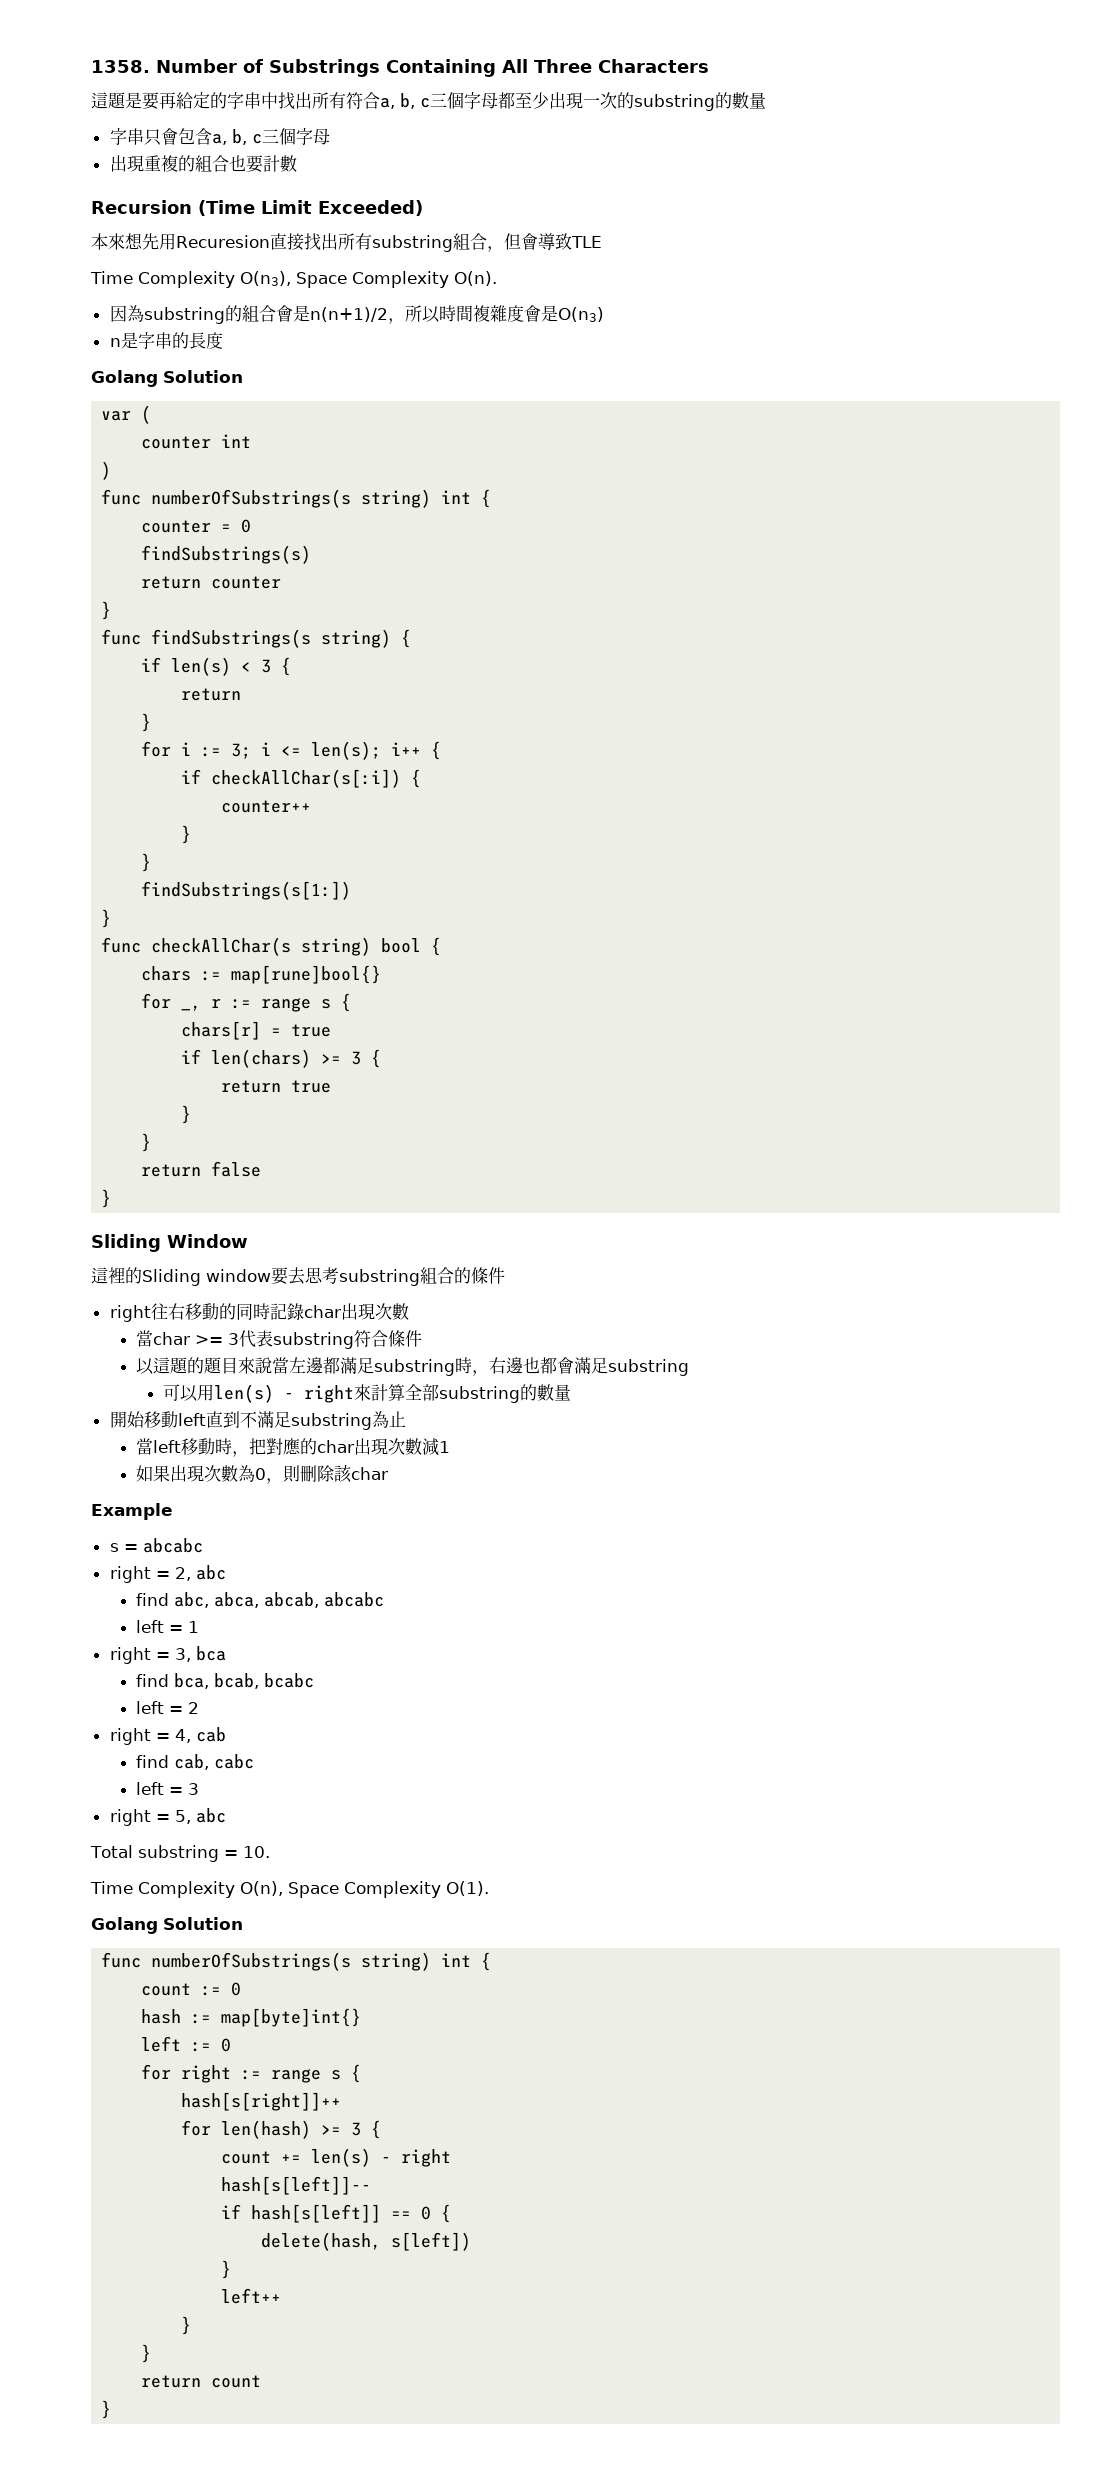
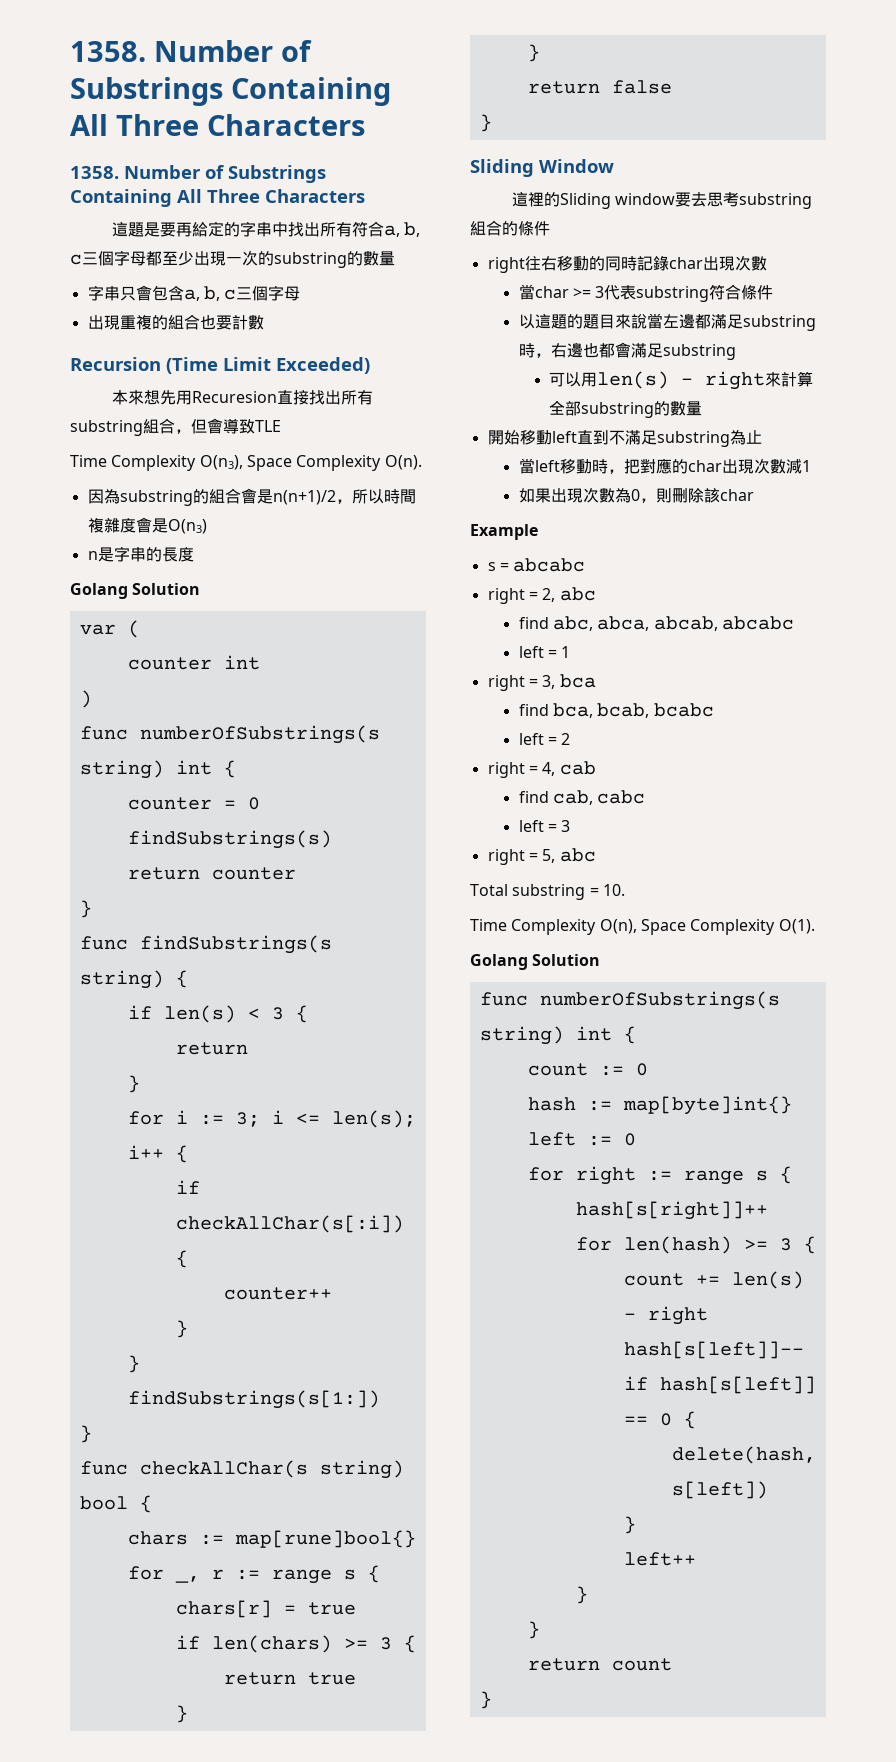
[91,59,709,77] 1358. Number of Substrings Containing All Three Characters -> [70,40,312,62] [70,77,391,106] [70,114,365,136] [70,165,326,183] [70,189,365,207] 1358. Number of Substrings Containing All Three Characters // 1358. Number of Substrings Containing All Three Characters

